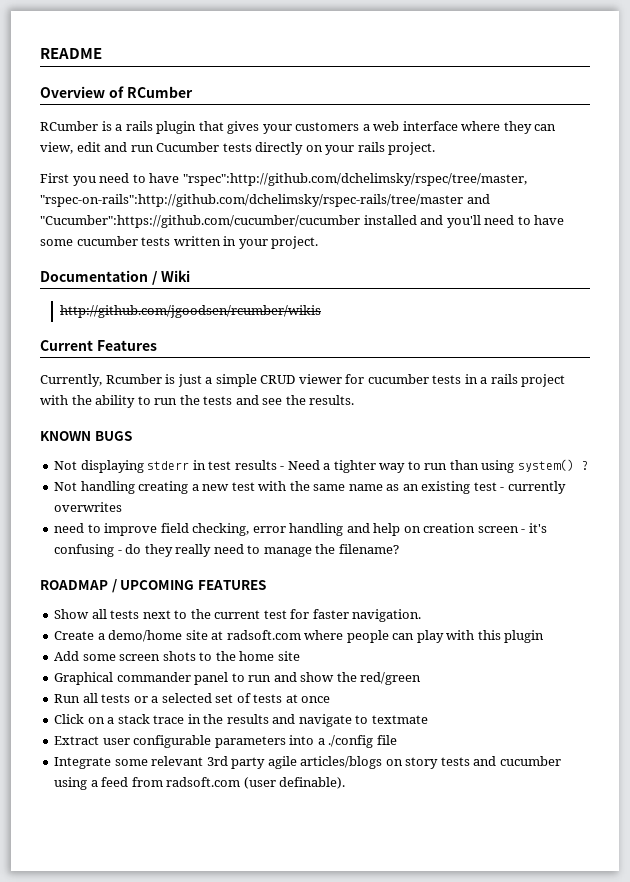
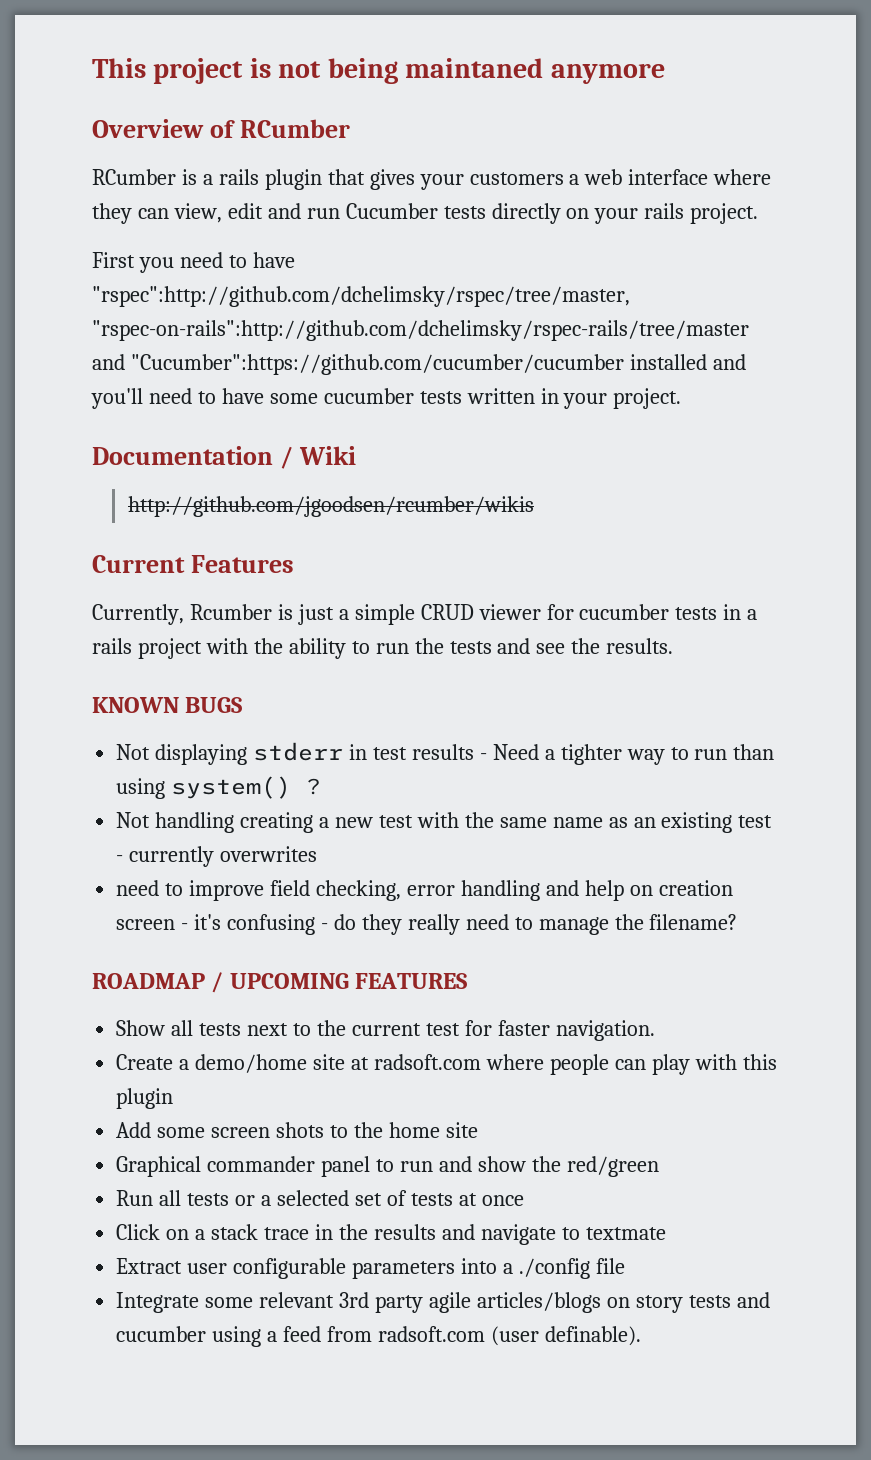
[40,48,102,59] README -> [92,58,665,84] This project is not being maintaned anymore

